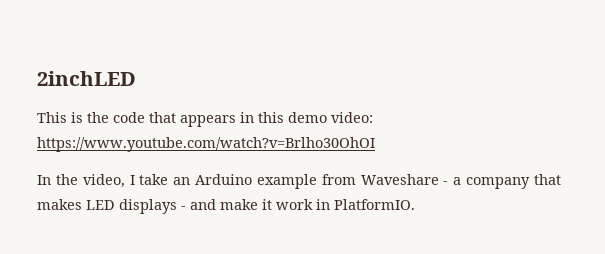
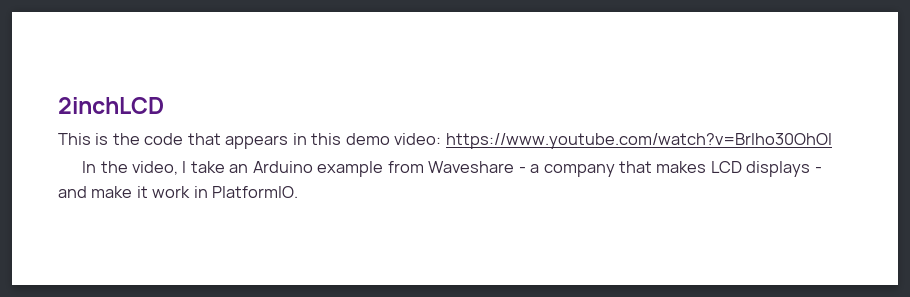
[37,71,136,86] 2inchLED -> [58,97,164,114] 2inchLCD
[86,200,115,210] LED -> [710,161,742,173] LCD

